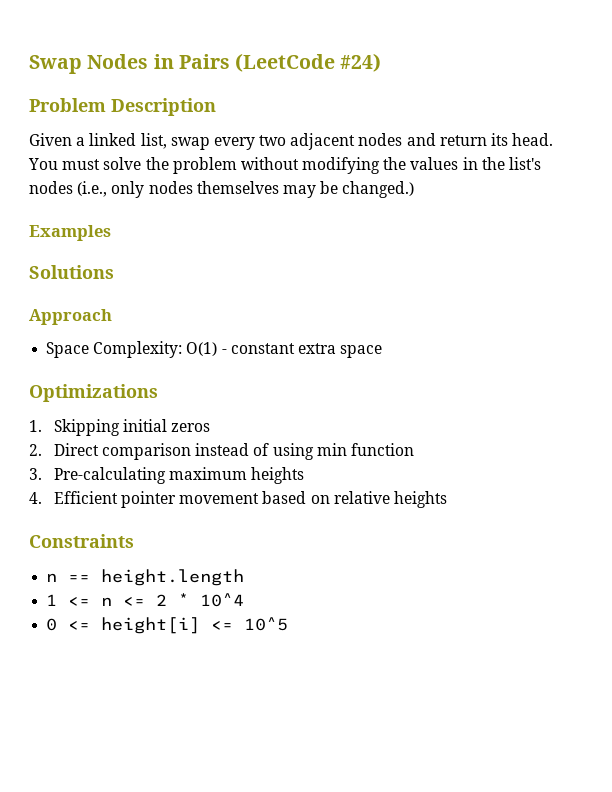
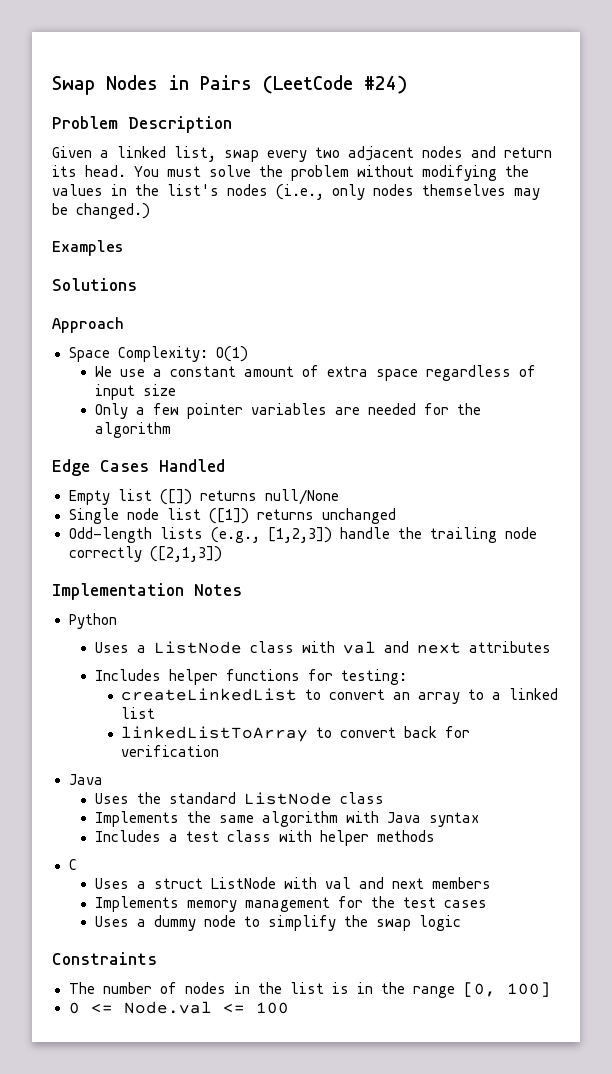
[221,343,383,358] [29,384,158,402] [29,419,211,436] [29,443,415,460] [29,467,305,484] [29,491,448,508] [29,534,134,548] [46,569,245,586] [46,593,245,607] - constant extra space // Optimizations // 1. Skipping initial zeros // 2. Direct comparison instead of using min function // 3. Pre-calculating maximum heights // 4. Efficient pointer movement based on relative heights // Constraints // n == height.length // 1 <= n <= 2 * 10^4 -> [94,365,536,381] [94,384,176,400] [94,403,481,419] [94,422,171,438] [52,459,225,476] [68,489,339,505] [68,508,396,524] [68,527,537,543] [68,546,222,562] [52,583,242,600] [68,613,117,629] [94,641,551,654] [94,669,407,685] [121,688,559,704] [121,707,156,719] [121,726,471,742] [121,745,220,757] [68,774,103,785] [94,792,384,805] [94,811,479,827] [94,830,435,846] [68,859,77,870] [94,877,491,889] [94,896,487,912] [94,915,461,931] [52,952,157,965] [68,982,551,998] // We use a constant amount of extra space regardless of input size // Only a few pointer variables are needed for the algorithm // Edge Cases Handled // Empty list ([]) returns null/None // Single node list ([1]) returns unchanged // Odd-length lists (e.g., [1,2,3]) handle the trailing node correctly ([2,1,3]) // Implementation Notes // Python // Uses a ListNode class with val and next attributes // Includes helper functions for testing: // createLinkedList to convert an array to a linked list // linkedListToArray to convert back for verification // Java // Uses the standard ListNode class // Implements the same algorithm with Java syntax // Includes a test class with helper methods // C // Uses a struct ListNode with val and next members // Implements memory management for the test cases // Uses a dummy node to simplify the swap logic // Constraints // The number of nodes in the list is in the range [0, 100]
[101,617,289,634] height[i] <= 10^5 -> [123,1001,289,1014] Node.val <= 100

